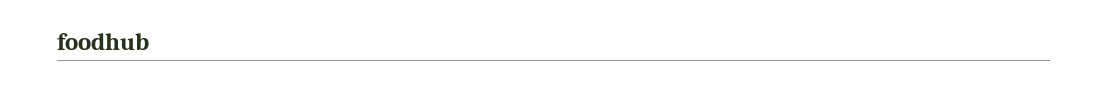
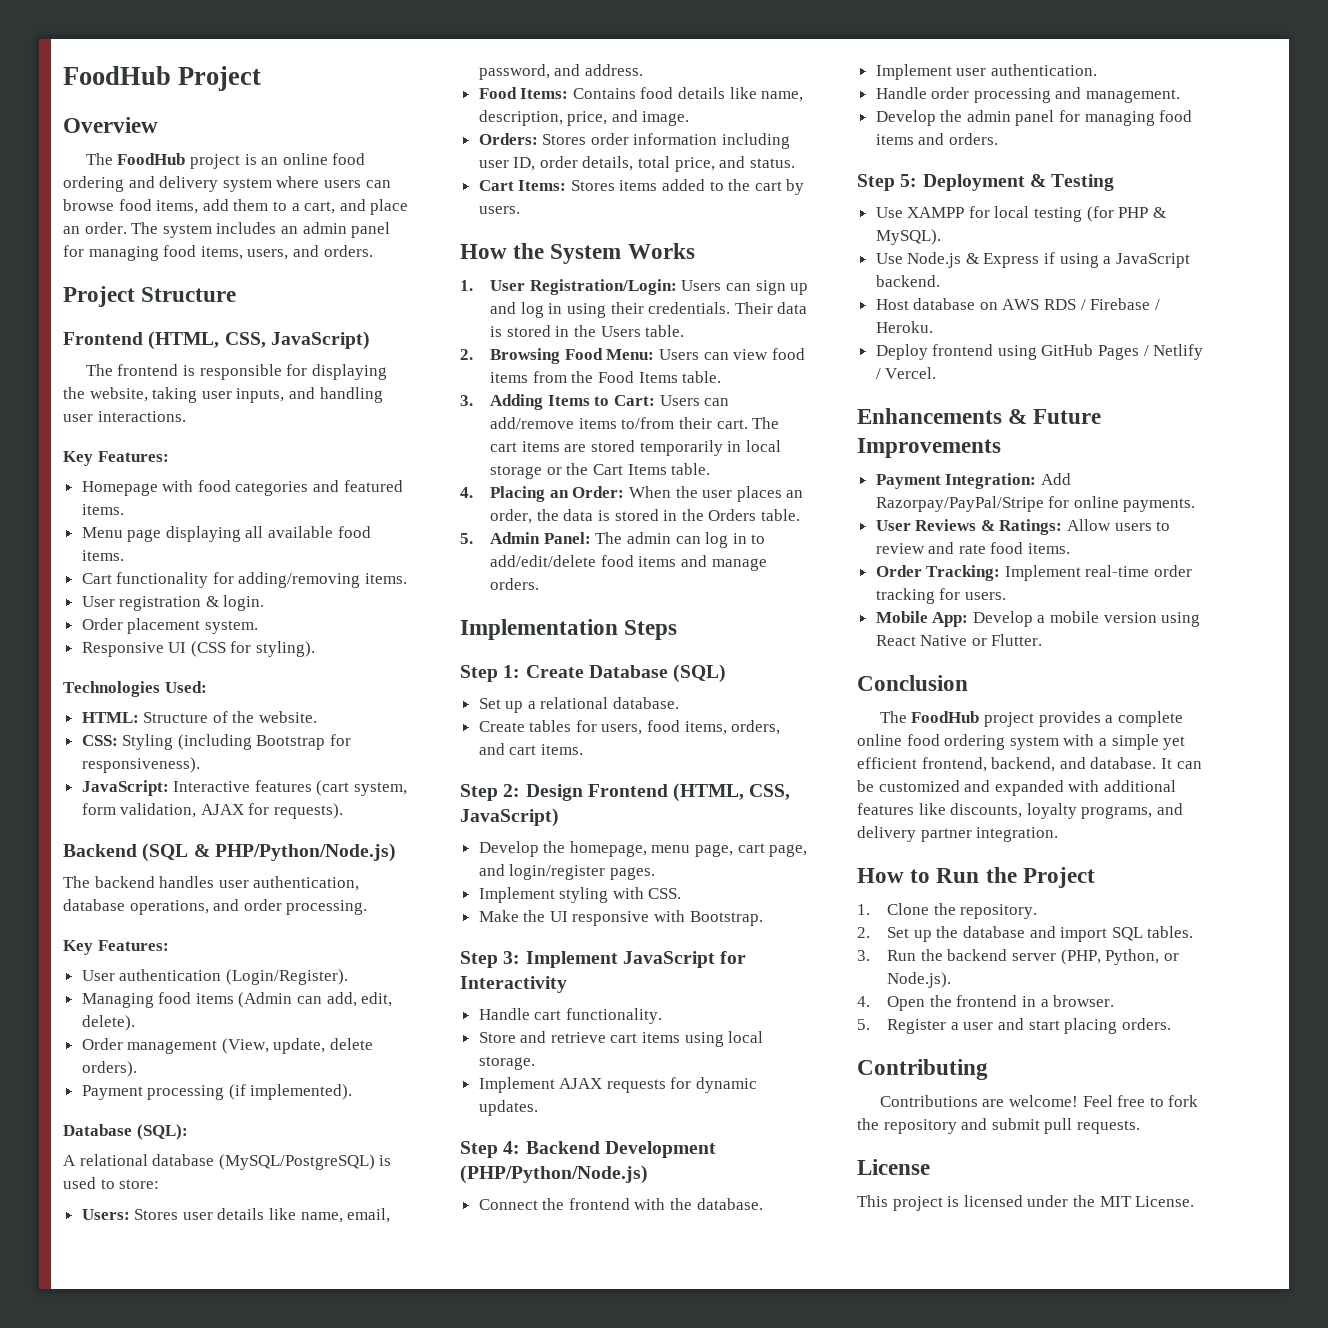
[57,33,149,50] foodhub -> [63,66,262,91] [63,117,158,133] [85,153,366,169] [63,176,391,192] [63,199,409,215] [63,222,391,238] [63,245,373,261] [63,286,237,307] [63,331,370,350] [85,364,387,380] [63,387,383,403] [63,411,186,422] [63,451,169,466] [81,480,403,496] [81,504,124,515] [81,526,371,542] [81,550,124,561] [81,572,408,588] [81,595,265,611] [81,618,258,634] [81,641,316,657] [63,681,207,697] [81,711,318,723] [81,734,352,750] [81,757,200,773] [81,780,408,796] [81,803,344,819] [63,843,396,862] [63,876,360,891] [63,899,368,915] [63,940,169,955] [81,969,348,985] [81,992,393,1008] [81,1015,135,1031] [81,1038,374,1054] [81,1061,137,1077] [81,1084,353,1100] [63,1124,188,1140] [63,1154,392,1170] [63,1177,160,1189] [81,1208,391,1223] [478,64,643,80] [478,87,804,102] [478,110,690,126] [478,133,791,149] [478,156,795,172] [478,179,805,195] [478,206,520,214] [460,243,695,264] [460,279,809,295] [490,302,808,318] [490,325,685,337] [460,348,805,364] [490,371,722,383] [460,394,730,410] [490,417,780,429] [490,440,781,456] [490,463,711,479] [460,486,804,502] [490,509,800,524] [460,532,766,548] [490,555,767,571] [490,578,540,590] [460,619,678,640] [460,664,727,683] [478,697,680,713] [478,720,781,735] [478,743,583,755] [460,783,791,802] [460,808,559,827] [478,841,808,857] [478,864,655,880] [478,887,682,903] [478,910,763,926] [460,951,747,968] [460,976,567,993] [478,1008,662,1024] [478,1031,764,1047] [478,1056,535,1070] [478,1077,758,1093] [478,1100,538,1116] [460,1141,716,1158] [460,1165,648,1184] [478,1198,763,1210] [875,64,1097,80] [875,87,1181,103] [875,110,1193,126] [875,133,998,145] [857,174,1115,191] [875,206,1166,222] [875,229,941,245] [875,252,1190,268] [875,275,940,287] [875,298,1160,310] [875,321,933,333] [875,344,1204,360] [875,367,937,379] [857,408,1102,424] [857,438,1001,458] [875,473,1071,489] [875,496,1196,512] [875,519,1171,535] [875,542,1071,554] [875,565,1193,581] [875,588,1006,604] [875,611,1201,627] [875,634,1043,646] [857,675,968,691] [879,711,1183,727] [857,734,1186,750] [857,757,1202,772] [857,780,1176,796] [857,803,1183,819] [857,826,1059,842] [857,867,1095,888] [857,903,1038,919] [857,926,1194,942] [857,949,1179,965] [887,972,952,988] [857,995,1115,1011] [857,1018,1171,1034] [857,1059,988,1080] [879,1095,1199,1107] [857,1118,1140,1134] [857,1159,930,1175] [857,1195,1195,1211] FoodHub Project // Overview // The FoodHub project is an online food ordering and delivery system where users can browse food items, add them to a cart, and place an order. The system includes an admin panel for managing food items, users, and orders. // Project Structure // Frontend (HTML, CSS, JavaScript) // The frontend is responsible for displaying the website, taking user inputs, and handling user interactions. // Key Features: // Homepage with food categories and featured items. // Menu page displaying all available food items. // Cart functionality for adding/removing items. // User registration & login. // Order placement system. // Responsive UI (CSS for styling). // Technologies Used: // HTML: Structure of the website. // CSS: Styling (including Bootstrap for responsiveness). // JavaScript: Interactive features (cart system, form validation, AJAX for requests). // Backend (SQL & PHP/Python/Node.js) // The backend handles user authentication, database operations, and order processing. // Key Features: // User authentication (Login/Register). // Managing food items (Admin can add, edit, delete). // Order management (View, update, delete orders). // Payment processing (if implemented). // Database (SQL): // A relational database (MySQL/PostgreSQL) is used to store: // Users: Stores user details like name, email, password, and address. // Food Items: Contains food details like name, description, price, and image. // Orders: Stores order information including user ID, order details, total price, and status. // Cart Items: Stores items added to the cart by users. // How the System Works // 1. User Registration/Login: Users can sign up and log in using their credentials. Their data is stored in the Users table. // 2. Browsing Food Menu: Users can view food items from the Food Items table. // 3. Adding Items to Cart: Users can add/remove items to/from their cart. The cart items are stored temporarily in local storage or the Cart Items table. // 4. Placing an Order: When the user places an order, the data is stored in the Orders table. // 5. Admin Panel: The admin can log in to add/edit/delete food items and manage orders. // Implementation Steps // Step 1: Create Database (SQL) // Set up a relational database. // Create tables for users, food items, orders, and cart items. // Step 2: Design Frontend (HTML, CSS, JavaScript) // Develop the homepage, menu page, cart page, and login/register pages. // Implement styling with CSS. // Make the UI responsive with Bootstrap. // Step 3: Implement JavaScript for Interactivity // Handle cart functionality. // Store and retrieve cart items using local storage. // Implement AJAX requests for dynamic updates. // Step 4: Backend Development (PHP/Python/Node.js) // Connect the frontend with the database. // Implement user authentication. // Handle order processing and management. // Develop the admin panel for managing food items and orders. // Step 5: Deployment & Testing // Use XAMPP for local testing (for PHP & MySQL). // Use Node.js & Express if using a JavaScript backend. // Host database on AWS RDS / Firebase / Heroku. // Deploy frontend using GitHub Pages / Netlify / Vercel. // Enhancements & Future Improvements // Payment Integration: Add Razorpay/PayPal/Stripe for online payments. // User Reviews & Ratings: Allow users to review and rate food items. // Order Tracking: Implement real-time order tracking for users. // Mobile App: Develop a mobile version using React Native or Flutter. // Conclusion // The FoodHub project provides a complete online food ordering system with a simple yet efficient frontend, backend, and database. It can be customized and expanded with additional features like discounts, loyalty programs, and delivery partner integration. // How to Run the Project // 1. Clone the repository. // 2. Set up the database and import SQL tables. // 3. Run the backend server (PHP, Python, or Node.js). // 4. Open the frontend in a browser. // 5. Register a user and start placing orders. // Contributing // Contributions are welcome! Feel free to fork the repository and submit pull requests. // License // This project is licensed under the MIT License.

